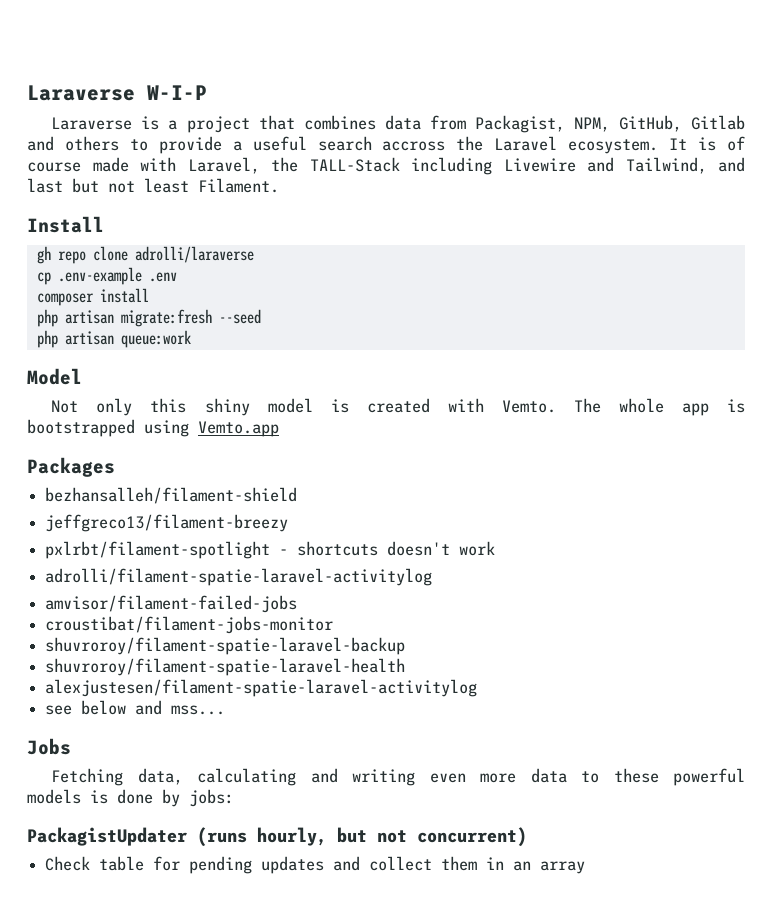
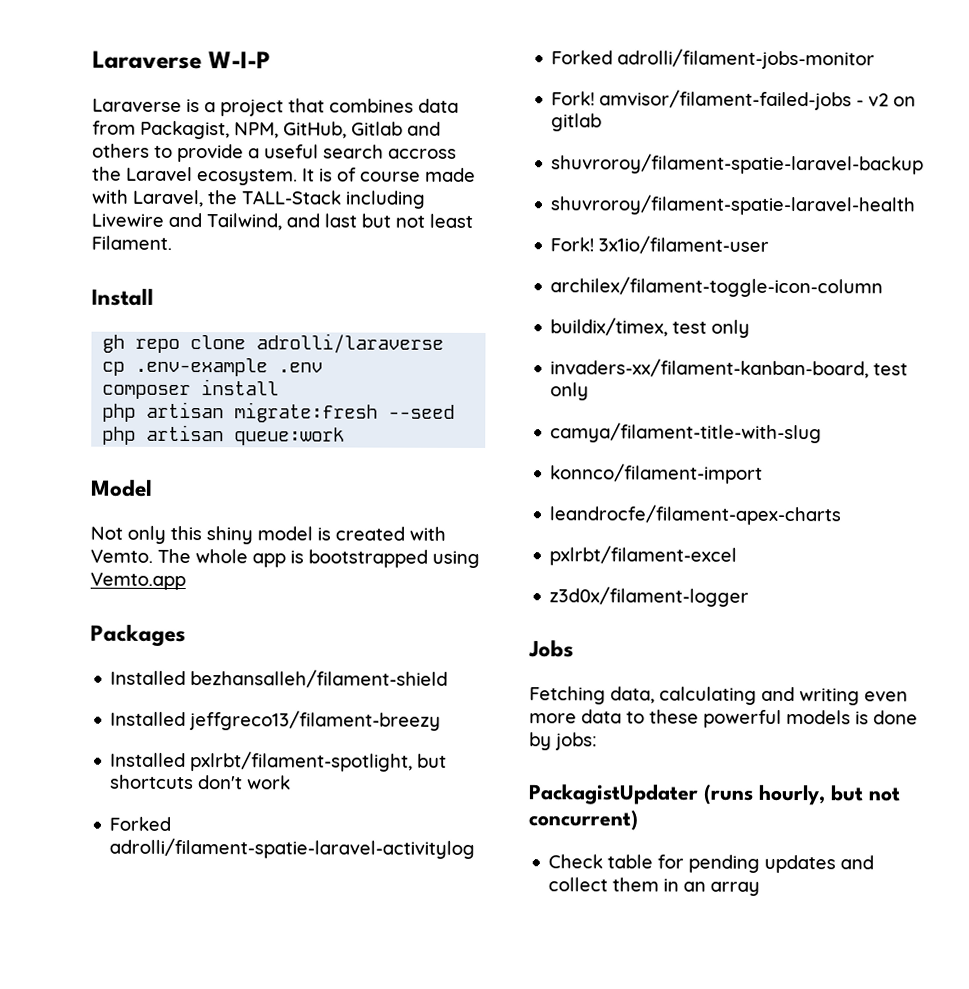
(115, 467) none -> [110,670,187,686] Installed
(298, 495) none -> [110,711,187,727] Installed
[45,541,451,559] pxlrbt/filament-spotlight - shortcuts doesn't -> [110,751,448,772] [110,774,244,790] Installed pxlrbt/filament-spotlight, but shortcuts don't
(496, 548) none -> [109,816,172,831] Forked
[45,595,298,613] [45,616,334,634] [45,637,406,655] [45,658,406,676] [45,679,478,697] [45,700,226,715] amvisor/filament-failed-jobs // croustibat/filament-jobs-monitor // shuvroroy/filament-spatie-laravel-backup // shuvroroy/filament-spatie-laravel-health // alexjustesen/filament-spatie-laravel-activitylog // see below and mss... -> [551,48,876,70] [551,89,917,111] [551,113,603,132] [551,153,925,175] [550,194,916,216] [550,235,770,254] [550,276,884,298] [550,317,751,338] [550,358,909,379] [550,382,590,401] [550,422,823,444] [550,463,764,484] [549,504,842,526] [549,545,738,566] [549,586,750,607] Forked adrolli/filament-jobs-monitor // Fork! amvisor/filament-failed-jobs - v2 on gitlab // shuvroroy/filament-spatie-laravel-backup // shuvroroy/filament-spatie-laravel-health // Fork! 3x1io/filament-user // archilex/filament-toggle-icon-column // buildix/timex, test only // invaders-xx/filament-kanban-board, test only // camya/filament-title-with-slug // konnco/filament-import // leandrocfe/filament-apex-charts // pxlrbt/filament-excel // z3d0x/filament-logger

